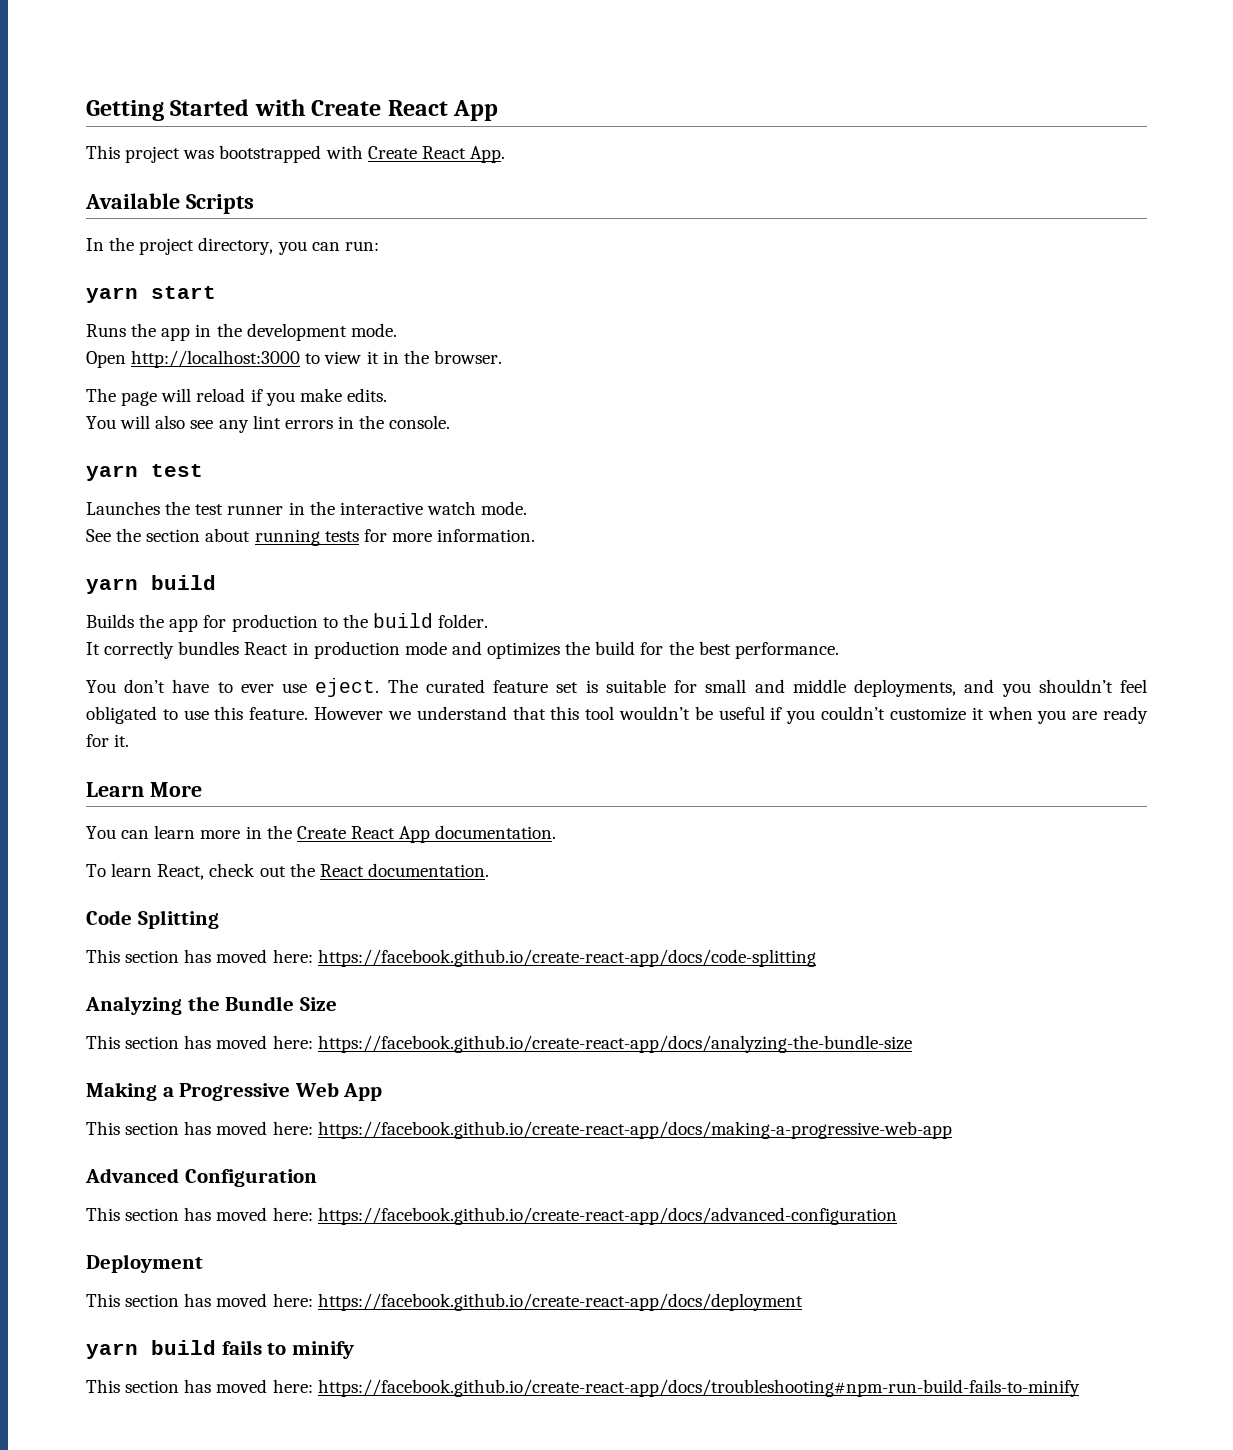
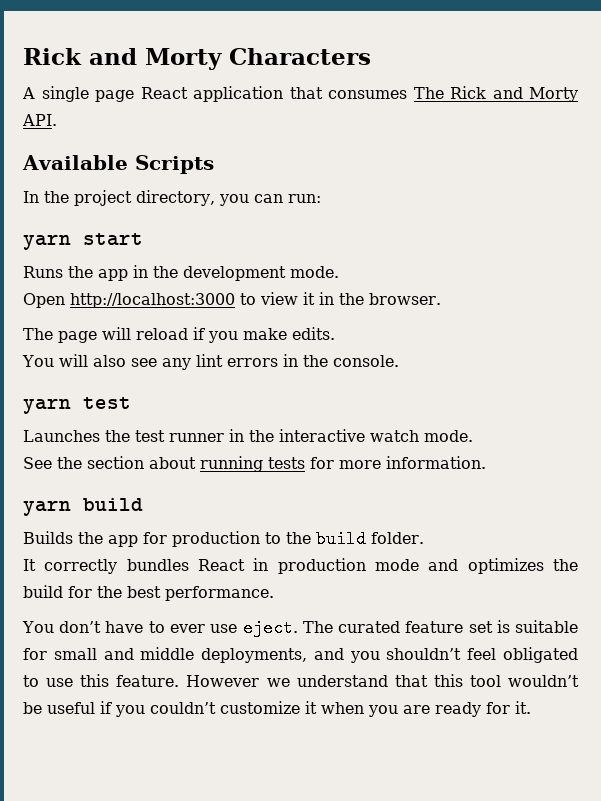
[86,99,499,121] [86,145,505,163] Getting Started with Create React App // This project was bootstrapped with Create React App. -> [23,48,371,70] [22,86,578,102] [22,114,57,126] Rick and Morty Characters // A single page React application that consumes The Rick and Morty API.
[86,782,202,797] [86,825,557,843] [86,863,489,880] [86,910,219,929] [86,949,816,967] [85,996,337,1015] [86,1035,912,1053] [86,1082,383,1101] [86,1121,952,1139] [85,1168,317,1187] [86,1207,897,1225] [86,1254,203,1273] [86,1293,803,1311] [86,1340,354,1359] [86,1379,1080,1397] // Learn More // You can learn more in the Create React App documentation. // To learn React, check out the React documentation. // Code Splitting // This section has moved here: https://facebook.github.io/create-react-app/docs/code-splitting // Analyzing the Bundle Size // This section has moved here: https://facebook.github.io/create-react-app/docs/analyzing-the-bundle-size // Making a Progressive Web App // This section has moved here: https://facebook.github.io/create-react-app/docs/making-a-progressive-web-app // Advanced Configuration // This section has moved here: https://facebook.github.io/create-react-app/docs/advanced-configuration // Deployment // This section has moved here: https://facebook.github.io/create-react-app/docs/deployment // yarn build fails to minify // This section has moved here: https://facebook.github.io/create-react-app/docs/troubleshooting#npm-run-build-fails-to-minify -> (531, 707) none

